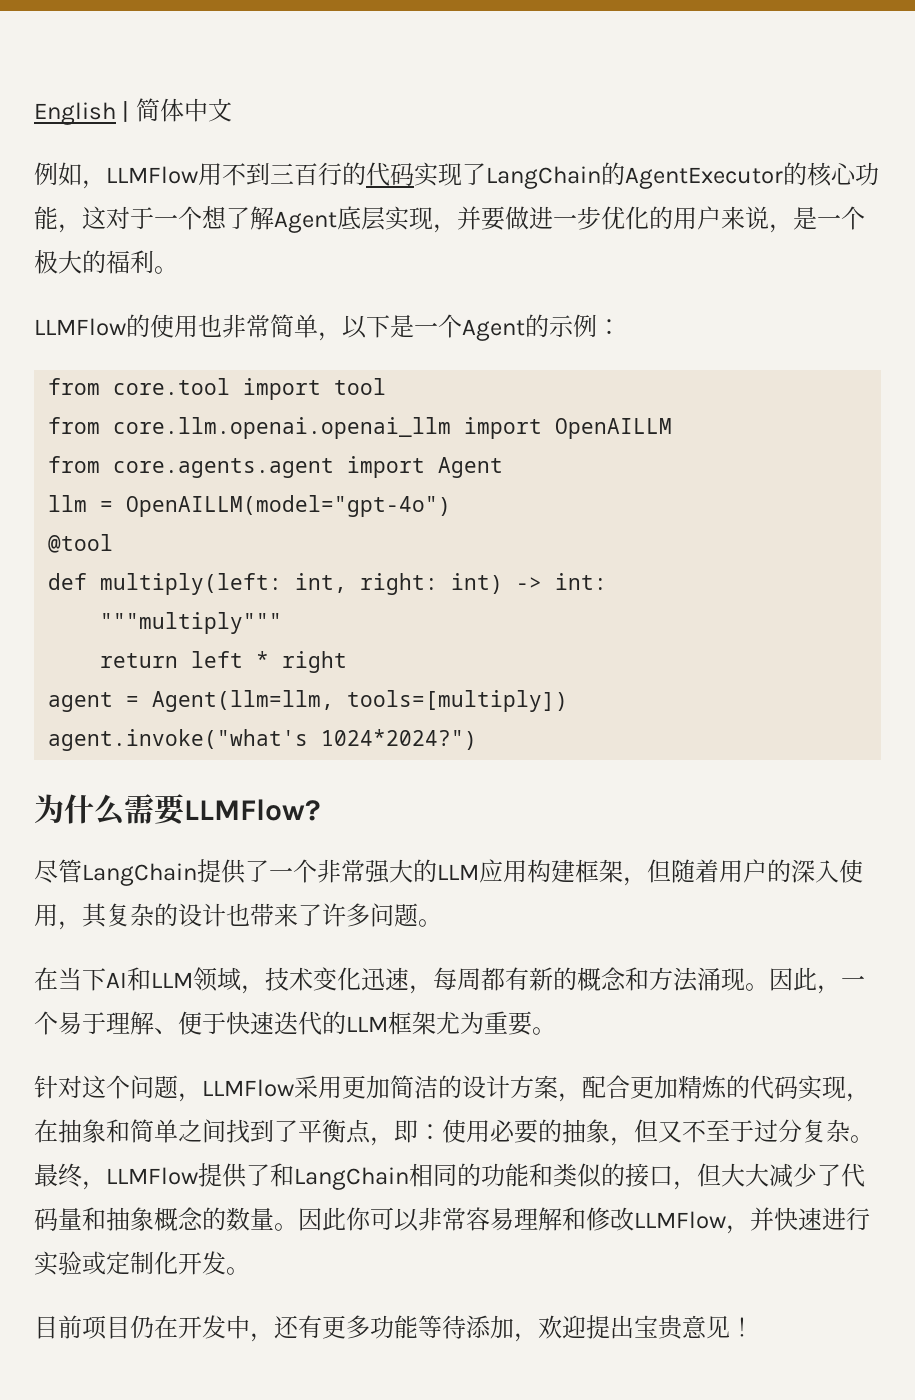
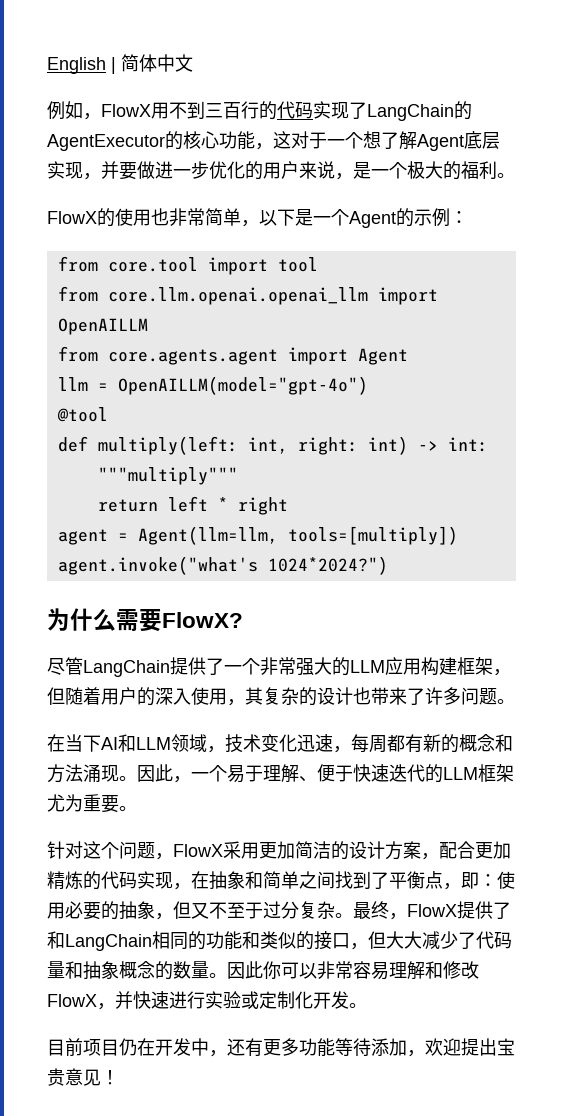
[106,166,198,184] LLMFlow -> [101,104,151,117] FlowX
[34,318,126,336] LLMFlow -> [47,211,97,224] FlowX
[184,799,321,821] LLMFlow? -> [162,612,243,628] FlowX?
[202,1079,294,1097] LLMFlow -> [173,844,223,857] FlowX
[106,1167,198,1185] LLMFlow -> [407,904,457,917] FlowX
[634,1211,726,1229] LLMFlow -> [47,994,97,1007] FlowX

